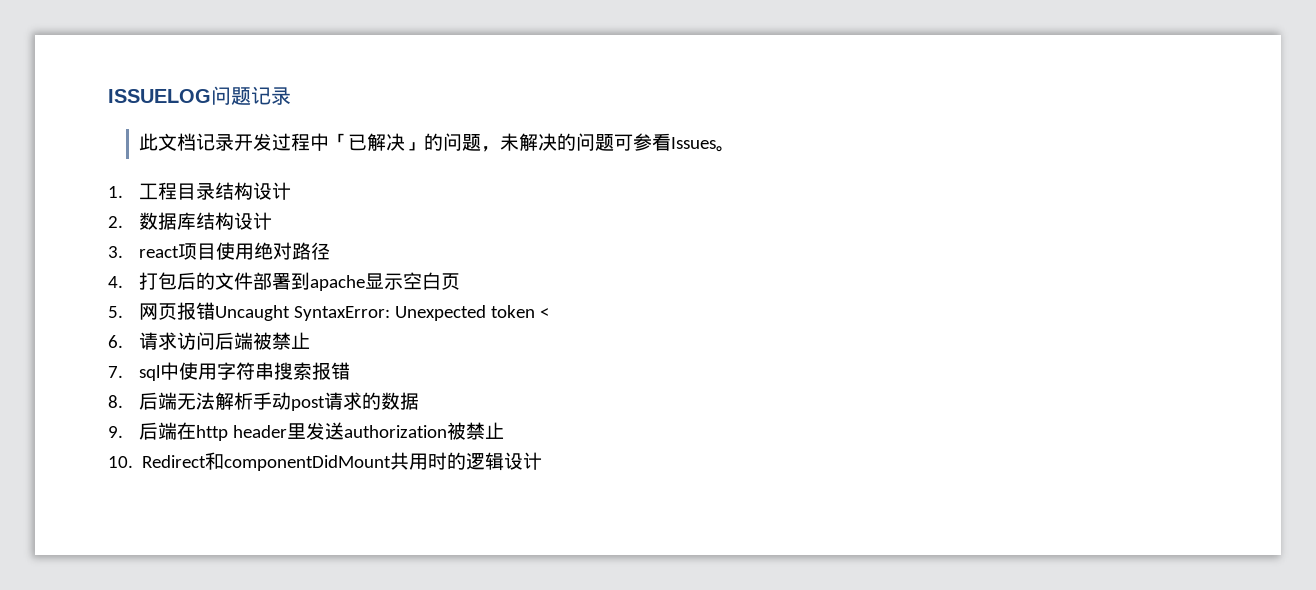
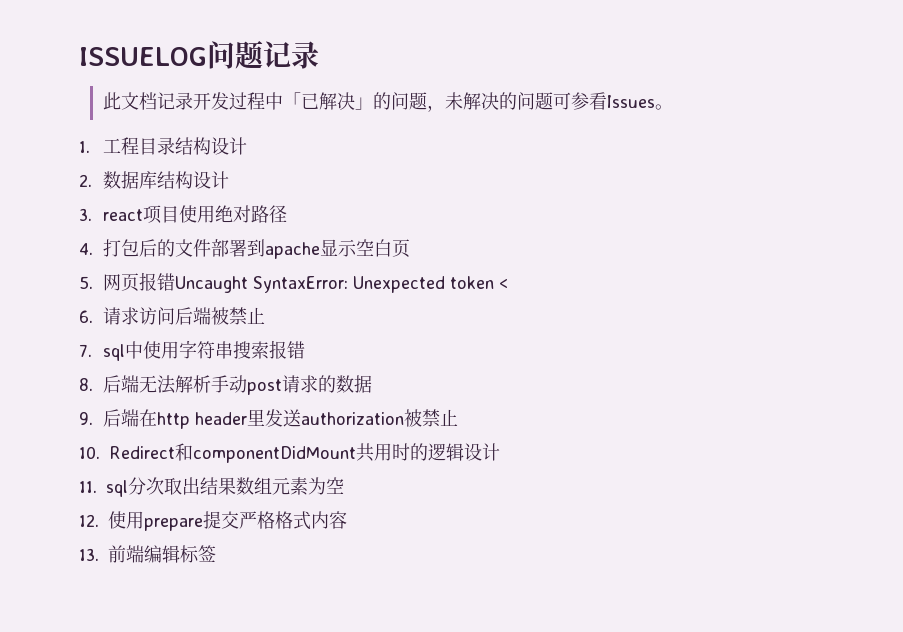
(543, 461) none -> [79,477,344,497] [79,511,347,531] [79,545,216,563] // 11. sql分次取出结果数组元素为空 // 12.使用prepare提交严格格式内容 // 13.前端编辑标签

